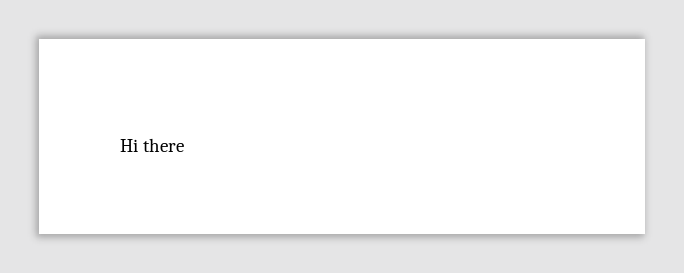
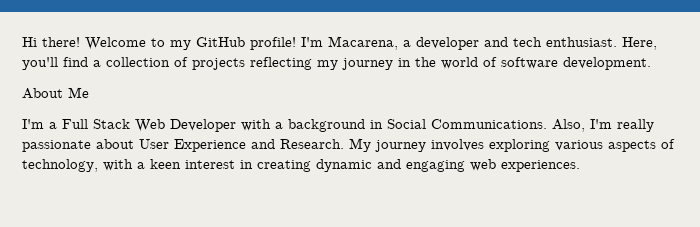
[143,138,185,152] there -> [42,36,657,50] [22,57,651,70] [22,87,89,99] [22,119,654,132] [22,138,675,152] [22,159,580,172] there! Welcome to my GitHub profile! I'm Macarena, a developer and tech enthusiast. Here, you'll find a collection of projects reflecting my journey in the world of software development. // About Me // I'm a Full Stack Web Developer with a background in Social Communications. Also, I'm really passionate about User Experience and Research. My journey involves exploring various aspects of technology, with a keen interest in creating dynamic and engaging web experiences.

